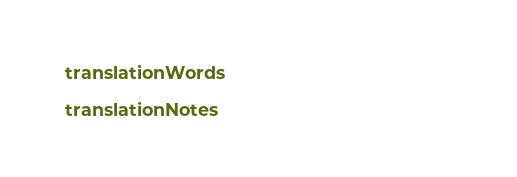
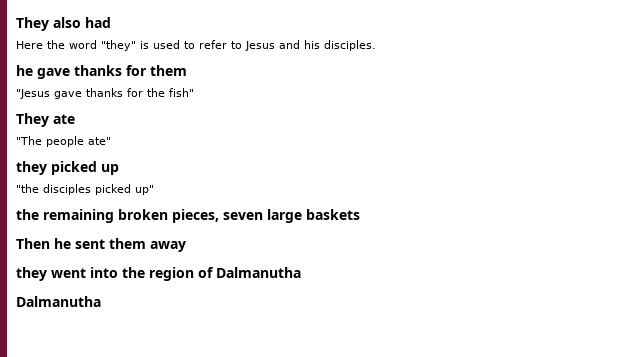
[65,64,225,79] [65,101,218,116] translationWords // translationNotes -> [16,17,111,31] [16,40,376,51] [16,65,187,79] [16,88,194,99] [16,113,75,127] [16,136,111,147] [16,161,119,175] [16,184,154,195] [16,209,360,223] [16,238,186,252] [16,267,301,281] [16,296,101,307] They also had // Here the word "they" is used to refer to Jesus and his disciples. // he gave thanks for them // "Jesus gave thanks for the fish" // They ate // "The people ate" // they picked up // "the disciples picked up" // the remaining broken pieces, seven large baskets // Then he sent them away // they went into the region of Dalmanutha // Dalmanutha

